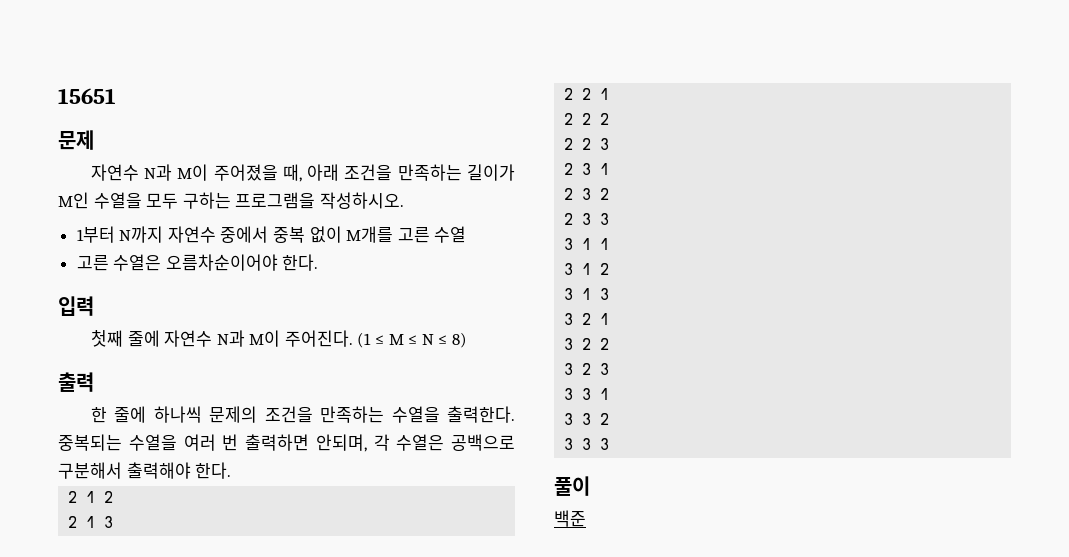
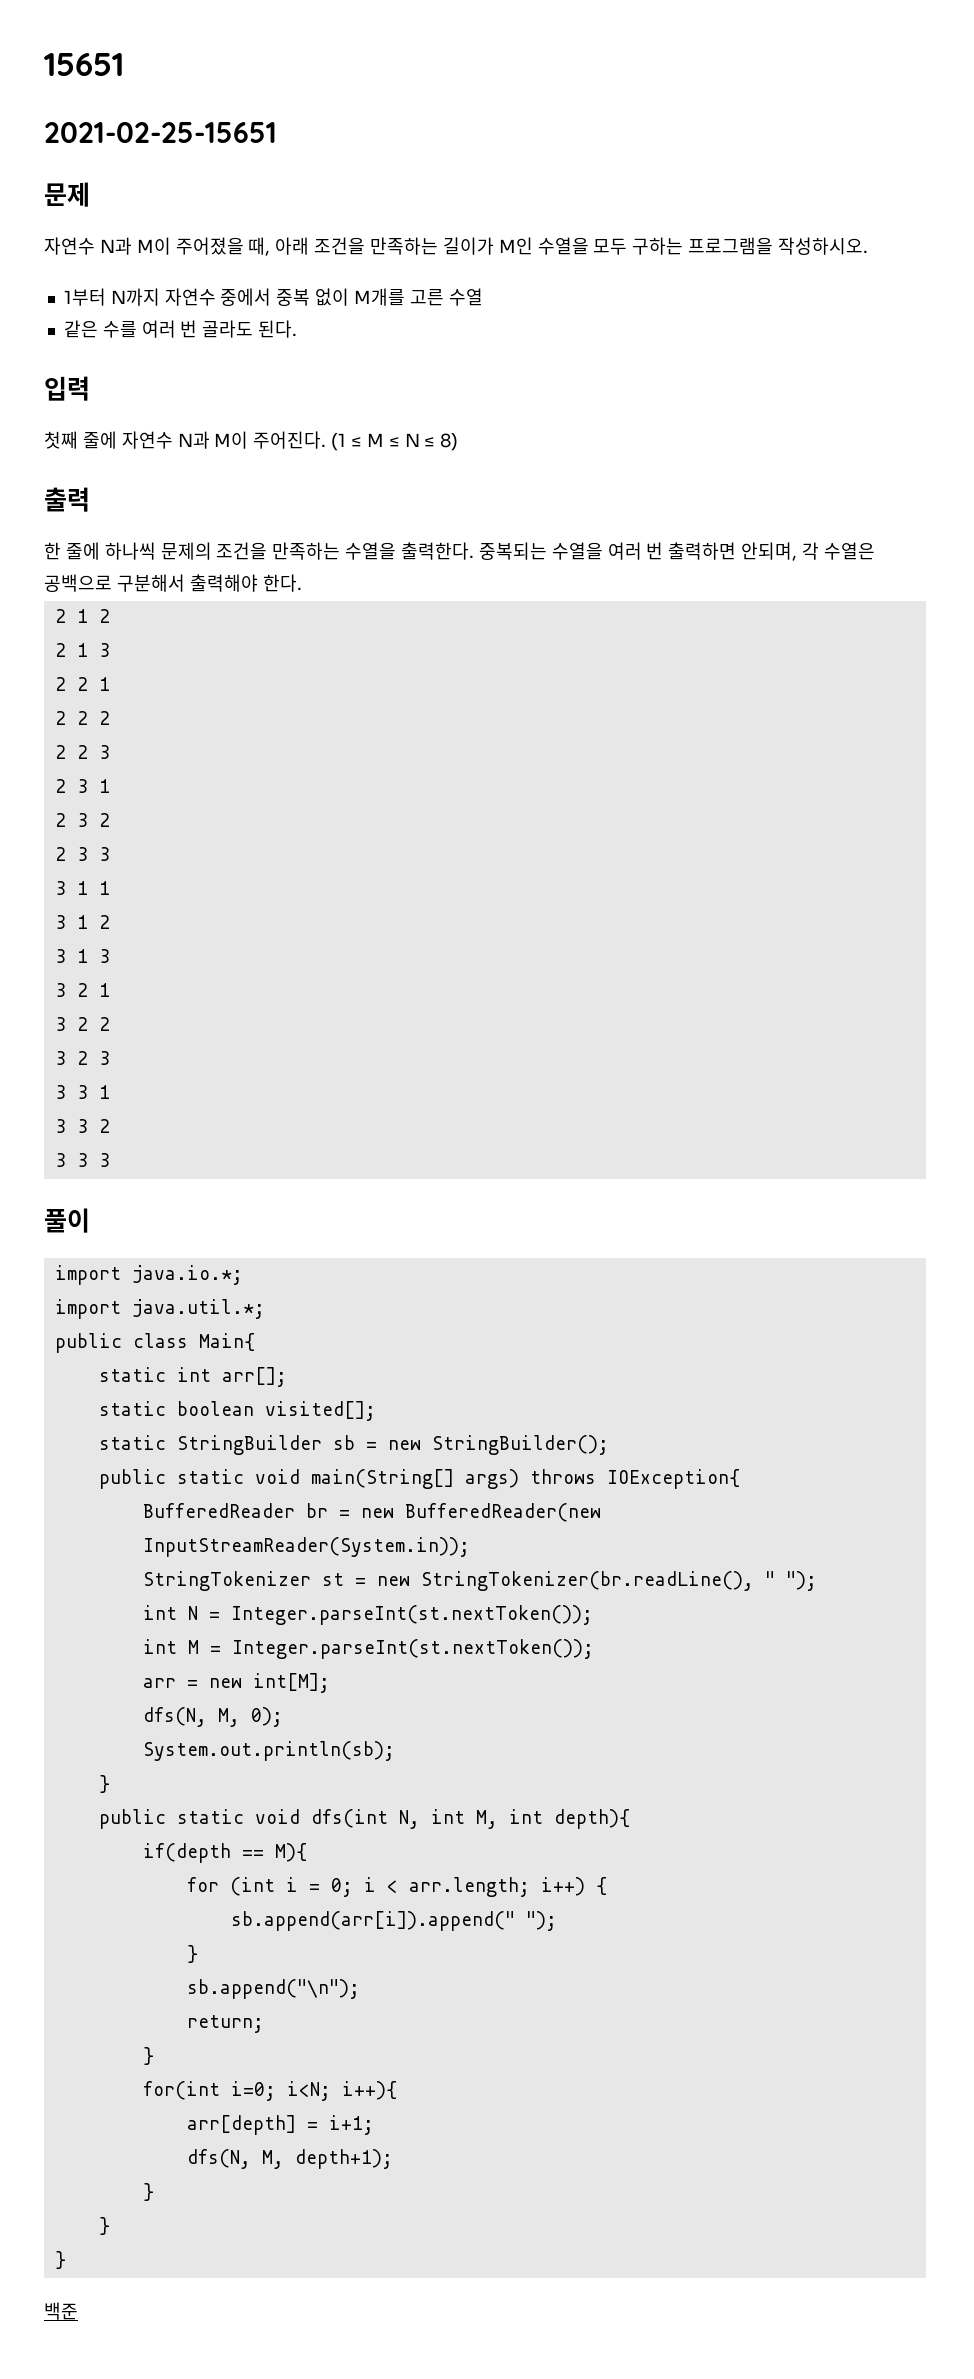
(116, 96) none -> [44,122,277,143] // 2021-02-25-15651
[76,254,319,271] 고른 수열은 오름차순이어야 한다. -> [63,320,298,338] 같은 수를 여러 번 골라도 된다.
(590, 486) none -> [54,1265,243,1285] [54,1299,265,1319] [54,1333,255,1353] [98,1367,287,1387] [98,1401,376,1421] [98,1435,609,1455] [98,1469,740,1489] [142,1503,601,1522] [142,1537,470,1557] [142,1571,817,1591] [142,1605,593,1625] [142,1639,594,1659] [142,1673,330,1693] [142,1707,283,1727] [142,1741,395,1761] [98,1775,110,1793] [98,1809,630,1829] [142,1843,307,1863] [186,1877,607,1897] [230,1911,557,1931] [186,1945,198,1963] [186,1979,360,1999] [186,2015,264,2033] [142,2047,154,2065] [142,2081,397,2101] [186,2115,374,2135] [186,2149,393,2169] [142,2183,154,2201] [98,2217,110,2235] [54,2251,66,2269] // import java.io.*; // import java.util.*; // public class Main{ // static int arr[]; // static boolean visited[]; // static StringBuilder sb = new StringBuilder(); // public static void main(String[] args) throws IOException{ // BufferedReader br = new BufferedReader(new InputStreamReader(System.in)); // StringTokenizer st = new StringTokenizer(br.readLine(), " "); // int N = Integer.parseInt(st.nextToken()); // int M = Integer.parseInt(st.nextToken()); // arr = new int[M]; // dfs(N, M, 0); // System.out.println(sb); // } // public static void dfs(int N, int M, int depth){ // if(depth == M){ // for (int i = 0; i < arr.length; i++) { // sb.append(arr[i]).append(" "); // } // sb.append("\n"); // return; // } // for(int i=0; i<N; i++){ // arr[depth] = i+1; // dfs(N, M, depth+1); // } // } // }

